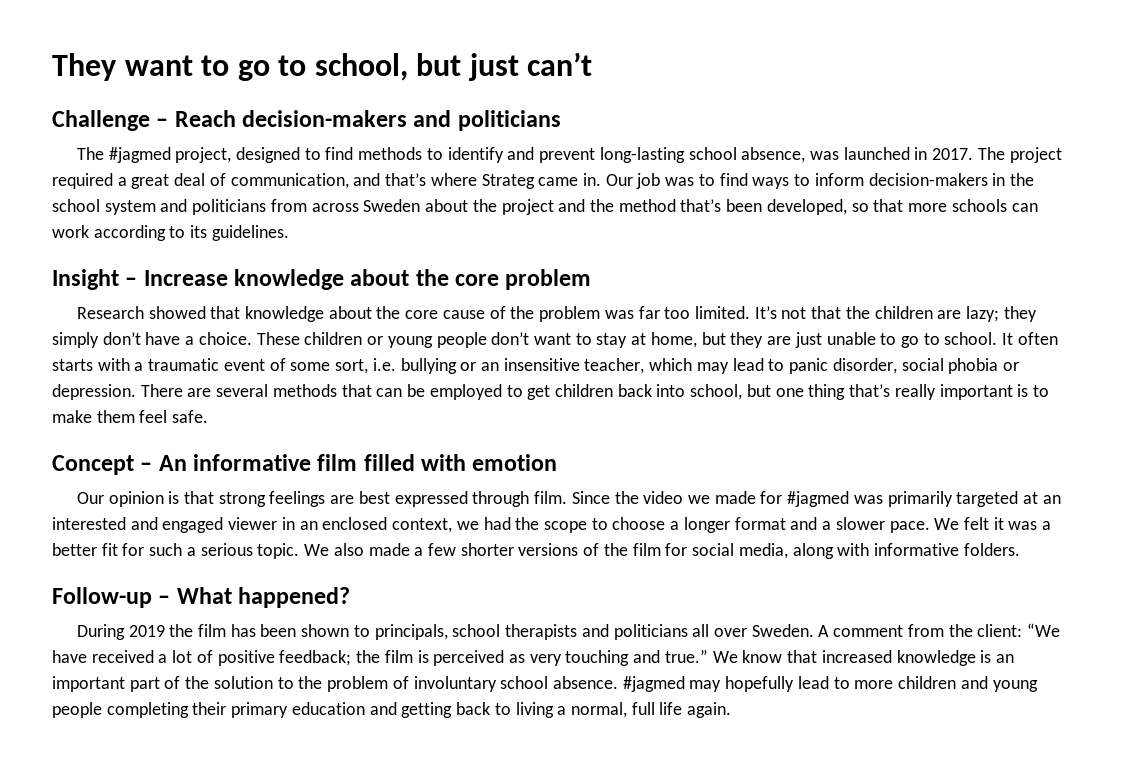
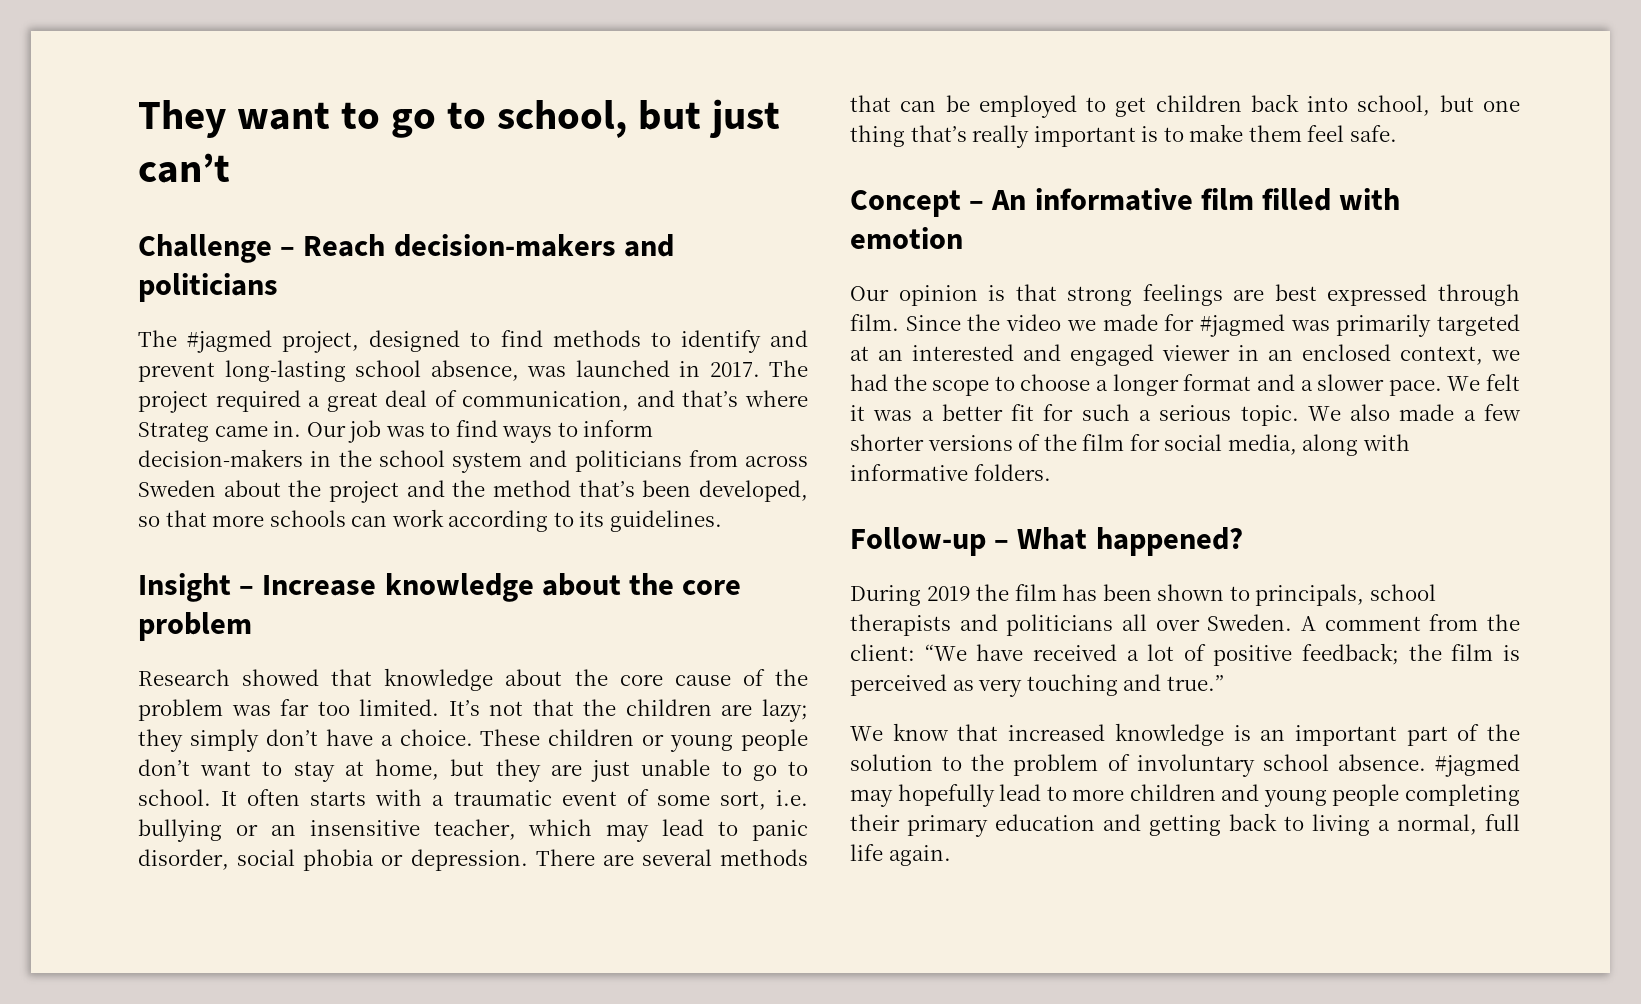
(708, 656) none -> (1224, 683) //

